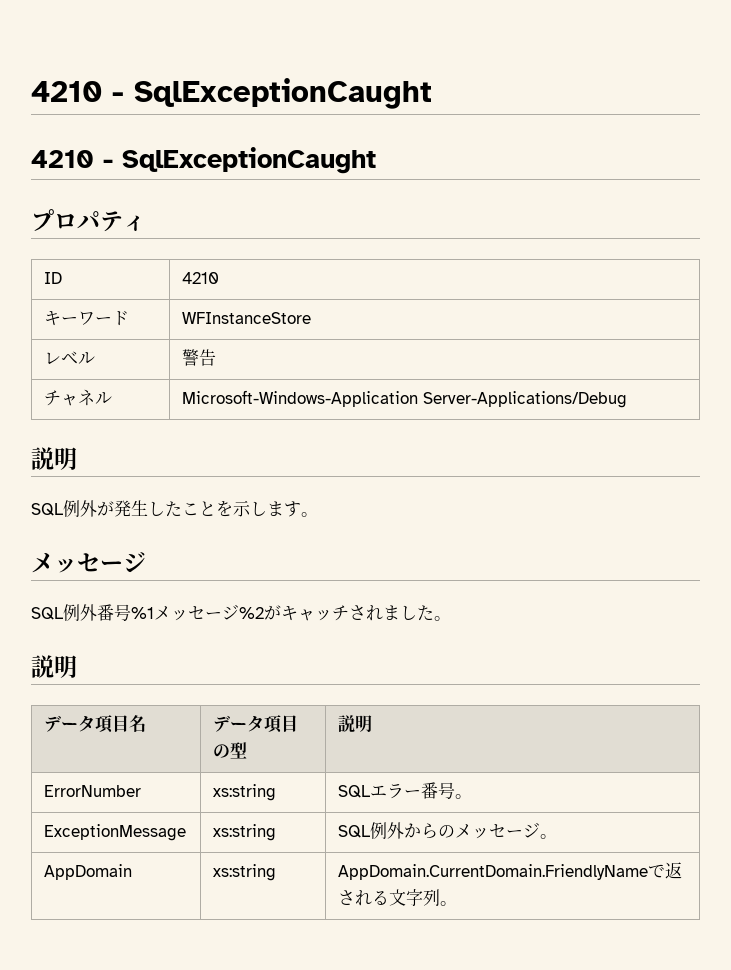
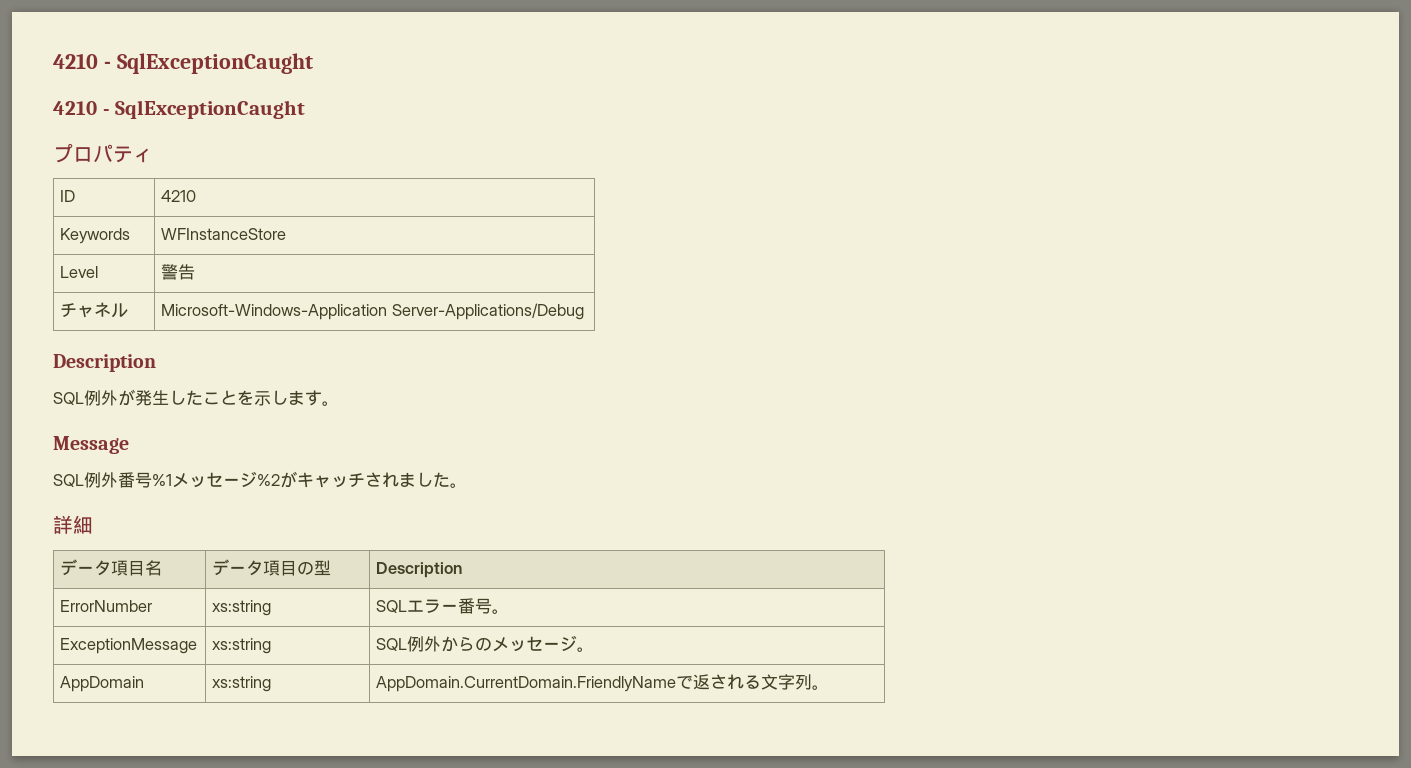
[44,311,130,326] キーワード -> [60,228,131,244] Keywords
[44,351,96,364] レベル -> [60,266,99,278] Level
[31,447,77,470] 説明 -> [53,354,156,372] Description
[31,551,146,573] メッセージ -> [53,436,129,454] Message
[31,655,77,678] 説明 -> [53,515,93,534] 詳細
[338,715,373,733] 説明 -> [376,562,463,578] Description

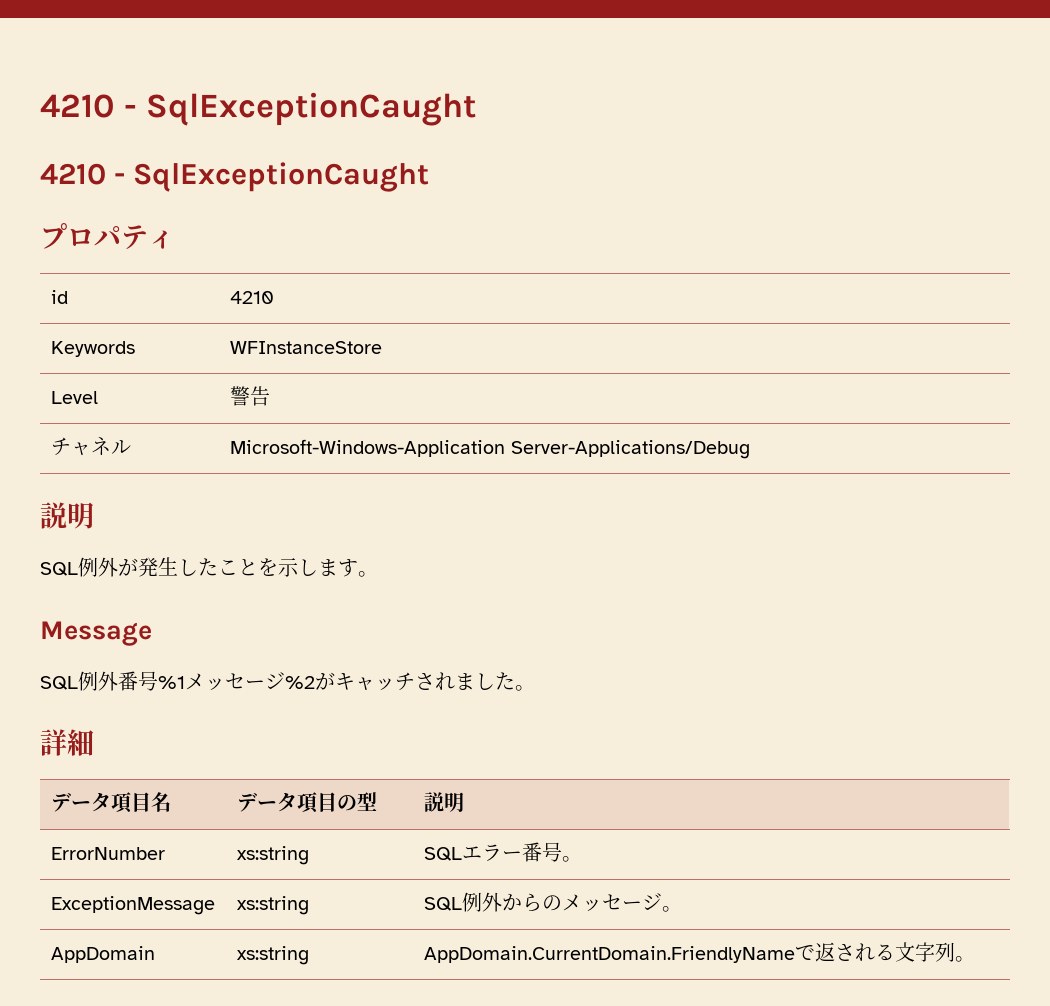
[60,190,76,202] ID -> [50,290,68,304] id
[53,354,156,372] Description -> [40,502,94,529] 説明
[376,562,463,578] Description -> [423,792,464,812] 説明

